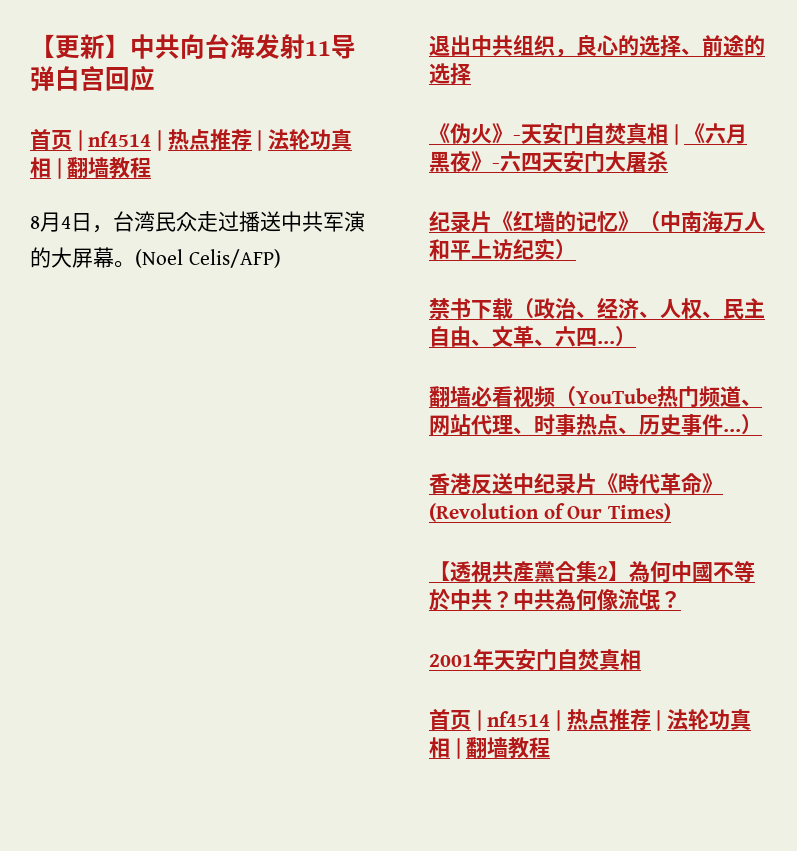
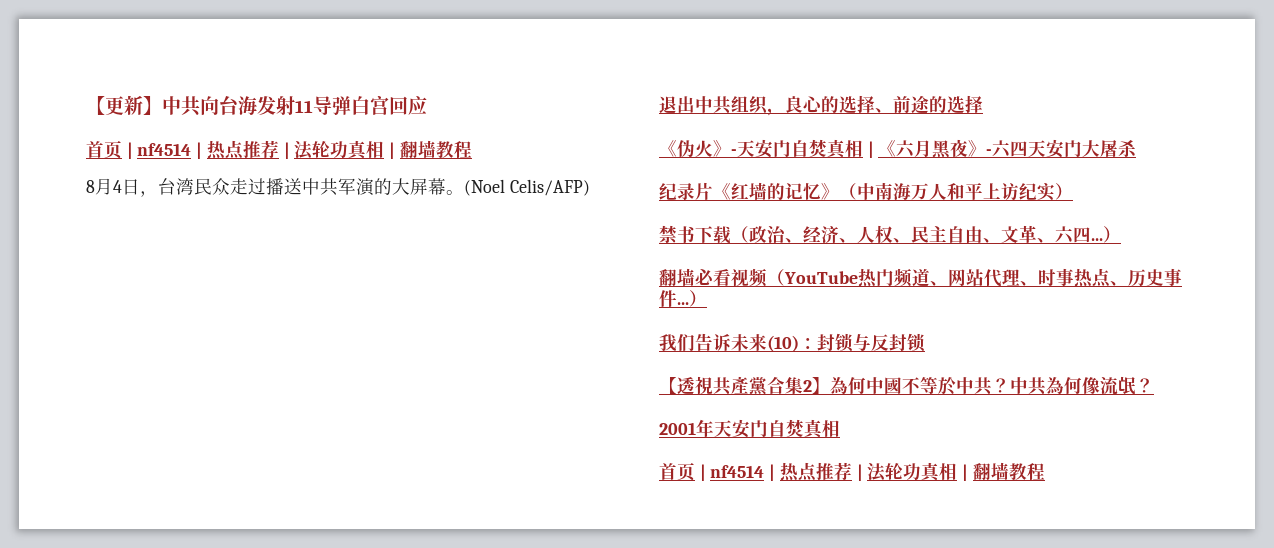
[429,473,723,495] [429,503,672,522] 香港反送中纪录片《時代革命》(Revolution of Our Times) -> [659,333,926,352] 我们告诉未来(10)：封锁与反封锁

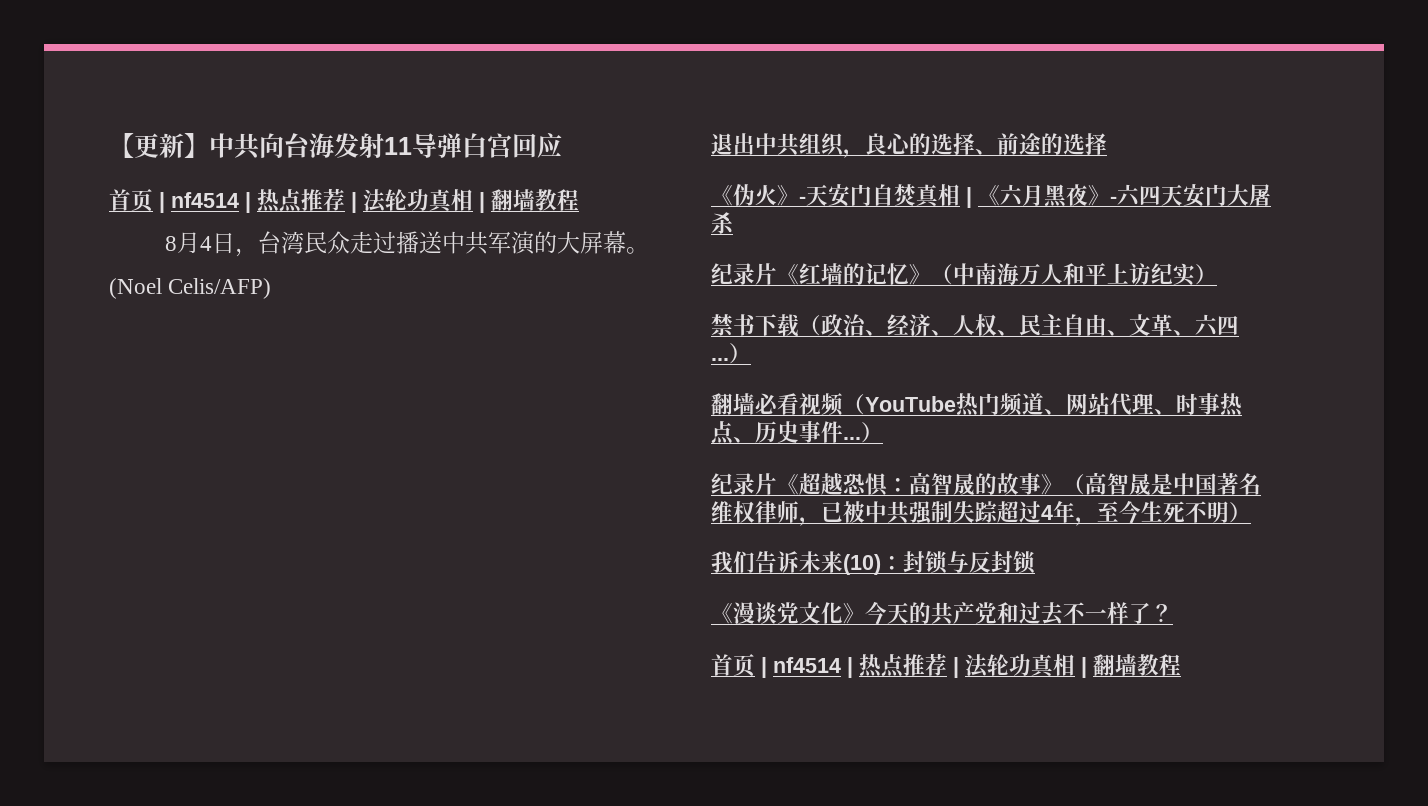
(707, 298) none -> [711,472,1261,496] [711,500,1251,526] // 纪录片《超越恐惧：高智晟的故事》（高智晟是中国著名维权律师，已被中共强制失踪超过4年，至今生死不明）
[659,376,1154,395] [659,419,840,439] 【透視共產黨合集2】為何中國不等於中共？中共為何像流氓？ // 2001年天安门自焚真相 -> [711,602,1173,626] 《漫谈党文化》今天的共产党和过去不一样了？

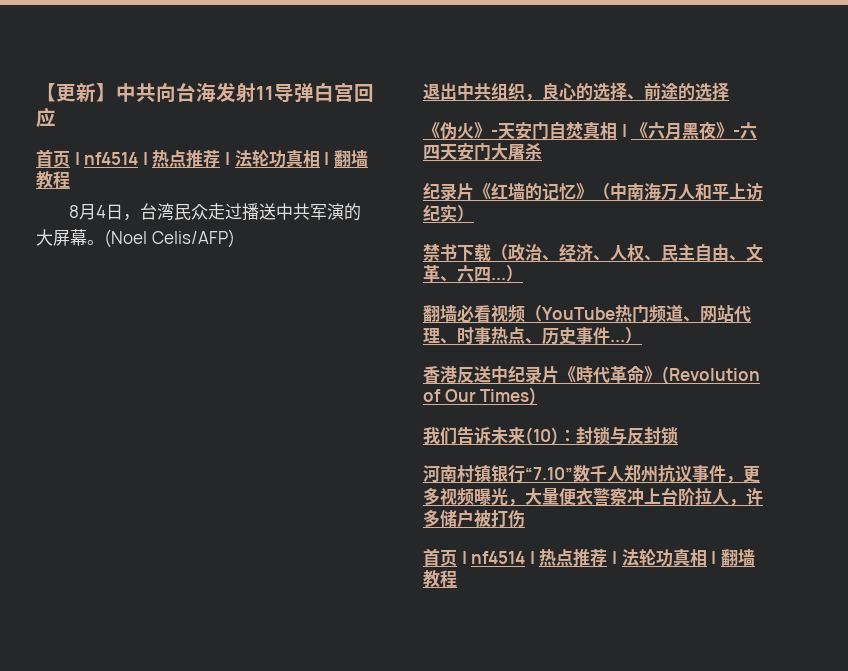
[711,472,1261,496] [711,500,1251,526] 纪录片《超越恐惧：高智晟的故事》（高智晟是中国著名维权律师，已被中共强制失踪超过4年，至今生死不明） -> [423,365,760,385] [423,387,538,406] 香港反送中纪录片《時代革命》(Revolution of Our Times)
[711,602,1173,626] 《漫谈党文化》今天的共产党和过去不一样了？ -> [423,465,760,483] [423,487,763,506] [423,509,525,528] 河南村镇银行“7.10”数千人郑州抗议事件，更多视频曝光，大量便衣警察冲上台阶拉人，许多储户被打伤

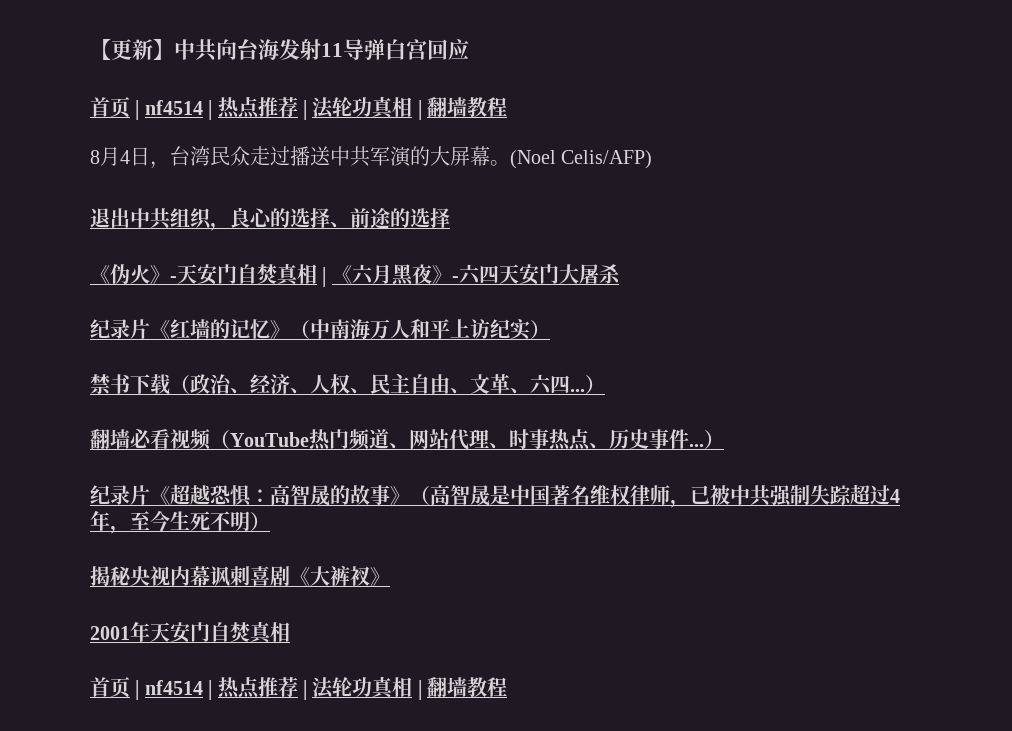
[423,365,760,385] [423,387,538,406] [423,426,678,446] [423,465,760,483] [423,487,763,506] [423,509,525,528] 香港反送中纪录片《時代革命》(Revolution of Our Times) // 我们告诉未来(10)：封锁与反封锁 // 河南村镇银行“7.10”数千人郑州抗议事件，更多视频曝光，大量便衣警察冲上台阶拉人，许多储户被打伤 -> [90,484,900,508] [90,510,270,534] [90,566,390,586] [90,621,290,644] 纪录片《超越恐惧：高智晟的故事》（高智晟是中国著名维权律师，已被中共强制失踪超过4年，至今生死不明） // 揭秘央视内幕讽刺喜剧《大裤衩》 // 2001年天安门自焚真相

